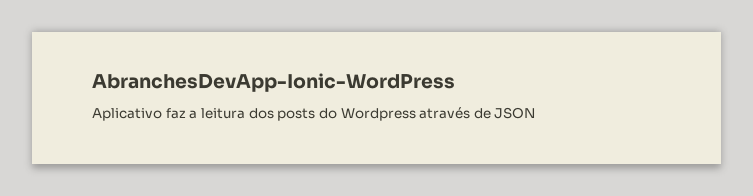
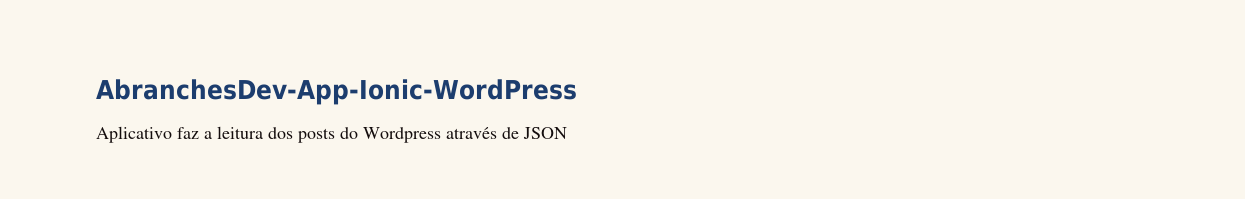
[92,73,455,92] AbranchesDevApp-Ionic-WordPress -> [96,79,577,105] AbranchesDev-App-Ionic-WordPress

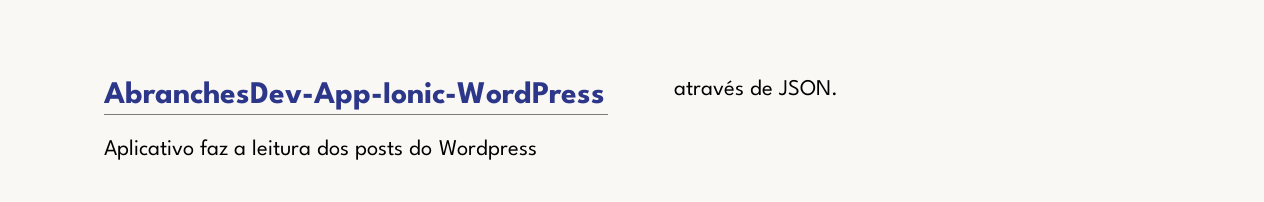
[523,127,567,139] JSON -> [778,79,839,96] JSON.

